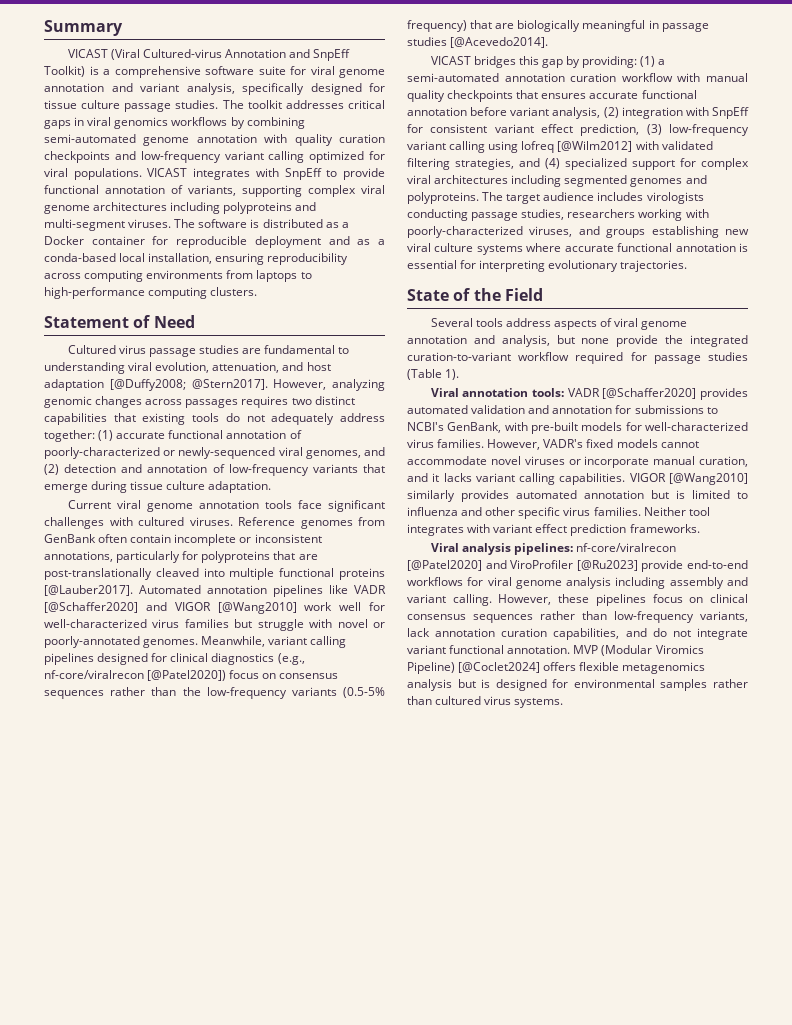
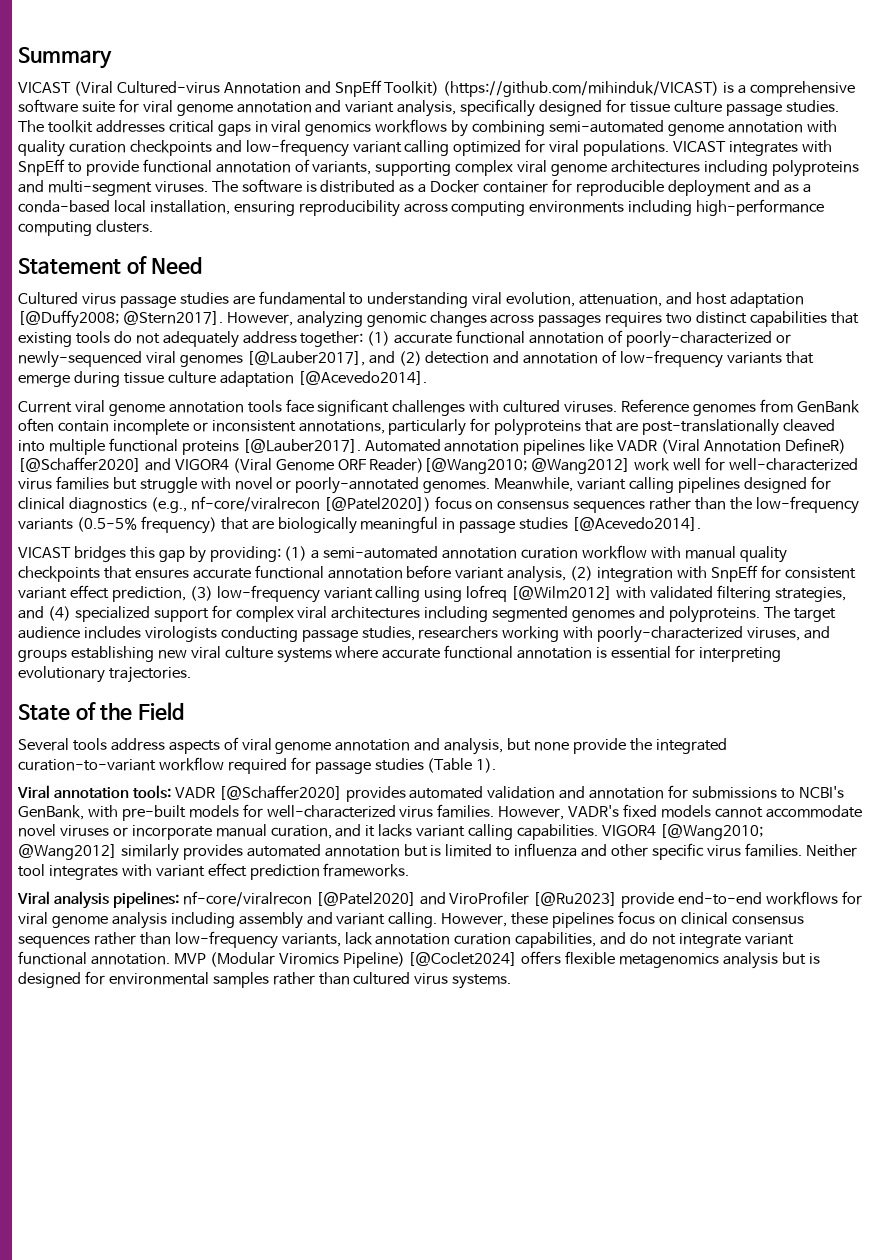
(85, 71) none -> [443,81,720,97] (https://github.com/mihinduk/VICAST)
[226,270,312,282] from laptops to -> [628,200,693,216] including
[305,450,361,459] genomes, -> [179,351,365,367] genomes [@Lauber2017],
[208,481,272,493] adaptation. -> [219,371,427,387] adaptation [@Acevedo2014].
[44,602,297,614] [@Schaffer2020] and VIGOR [@Wang2010] -> [661,438,846,454] [18,457,631,474] (Viral Annotation DefineR) [@Schaffer2020] and VIGOR4 (Viral Genome ORF Reader)[@Wang2010; @Wang2012]
[629,473,748,485] VIGOR [@Wang2010] -> [601,824,763,840] [18,844,117,860] VIGOR4 [@Wang2010; @Wang2012]

